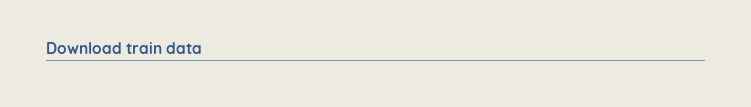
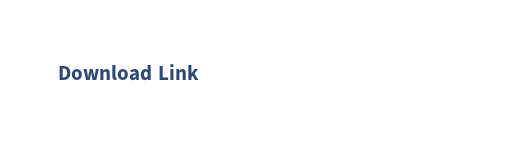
[126,42,203,54] train data -> [157,64,199,80] Link

